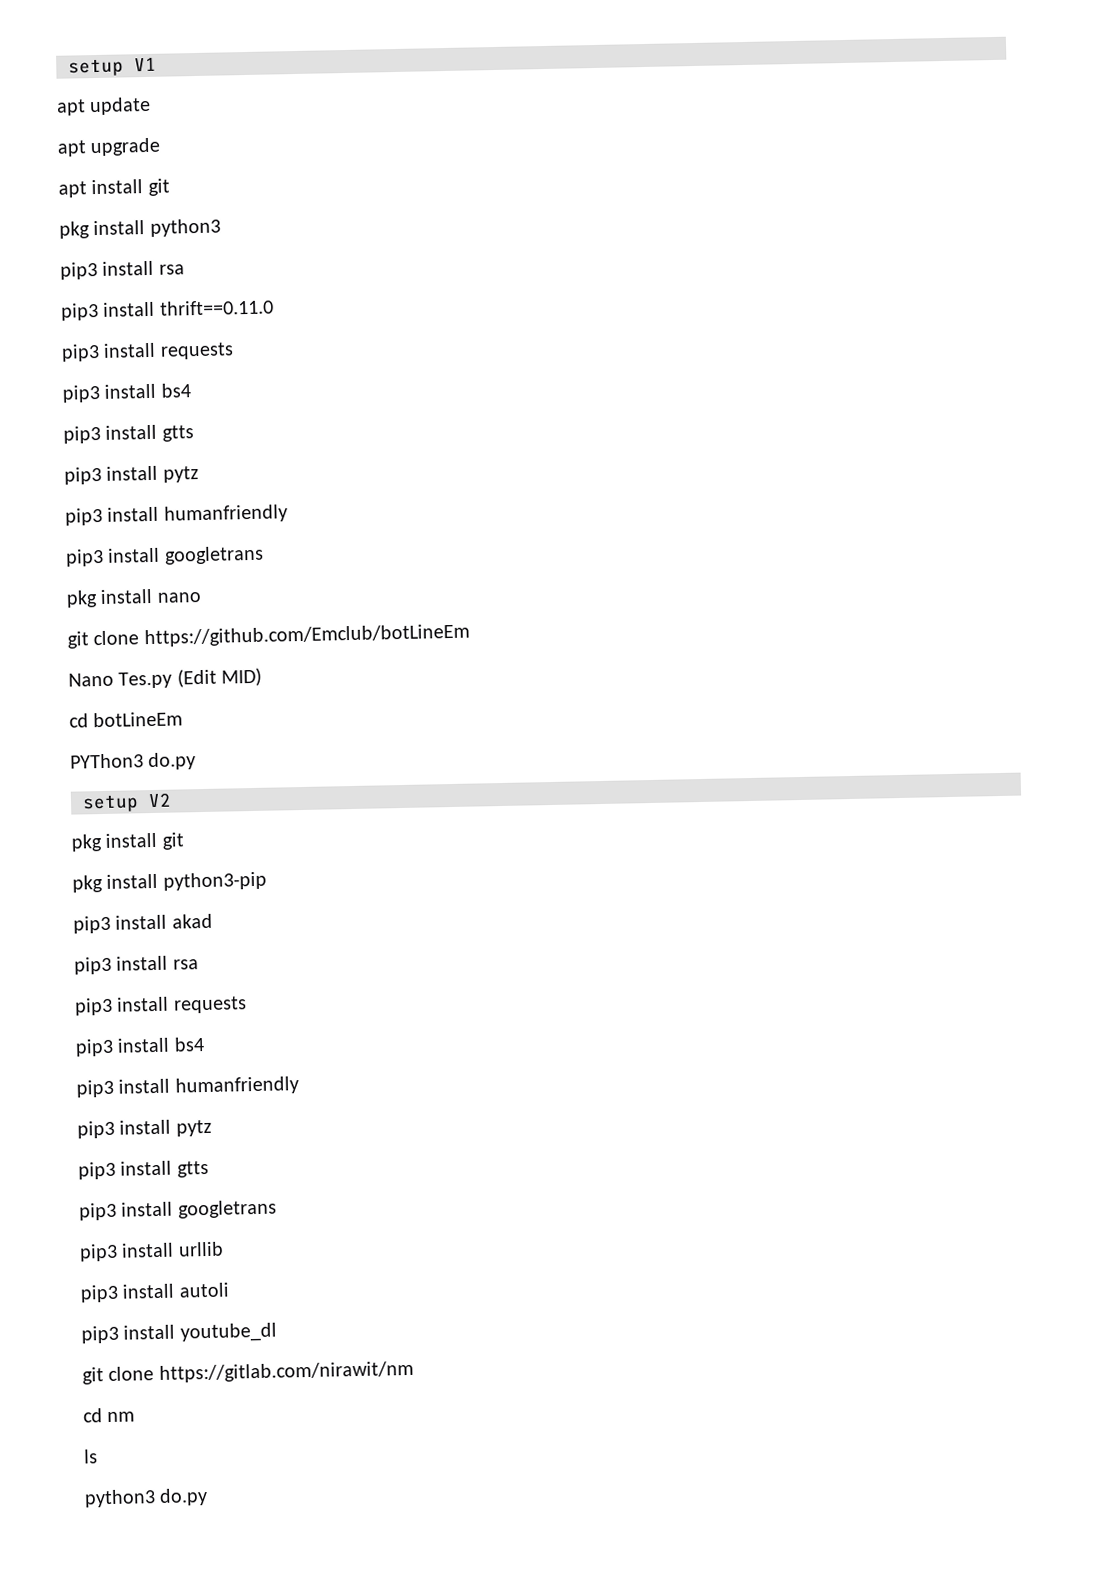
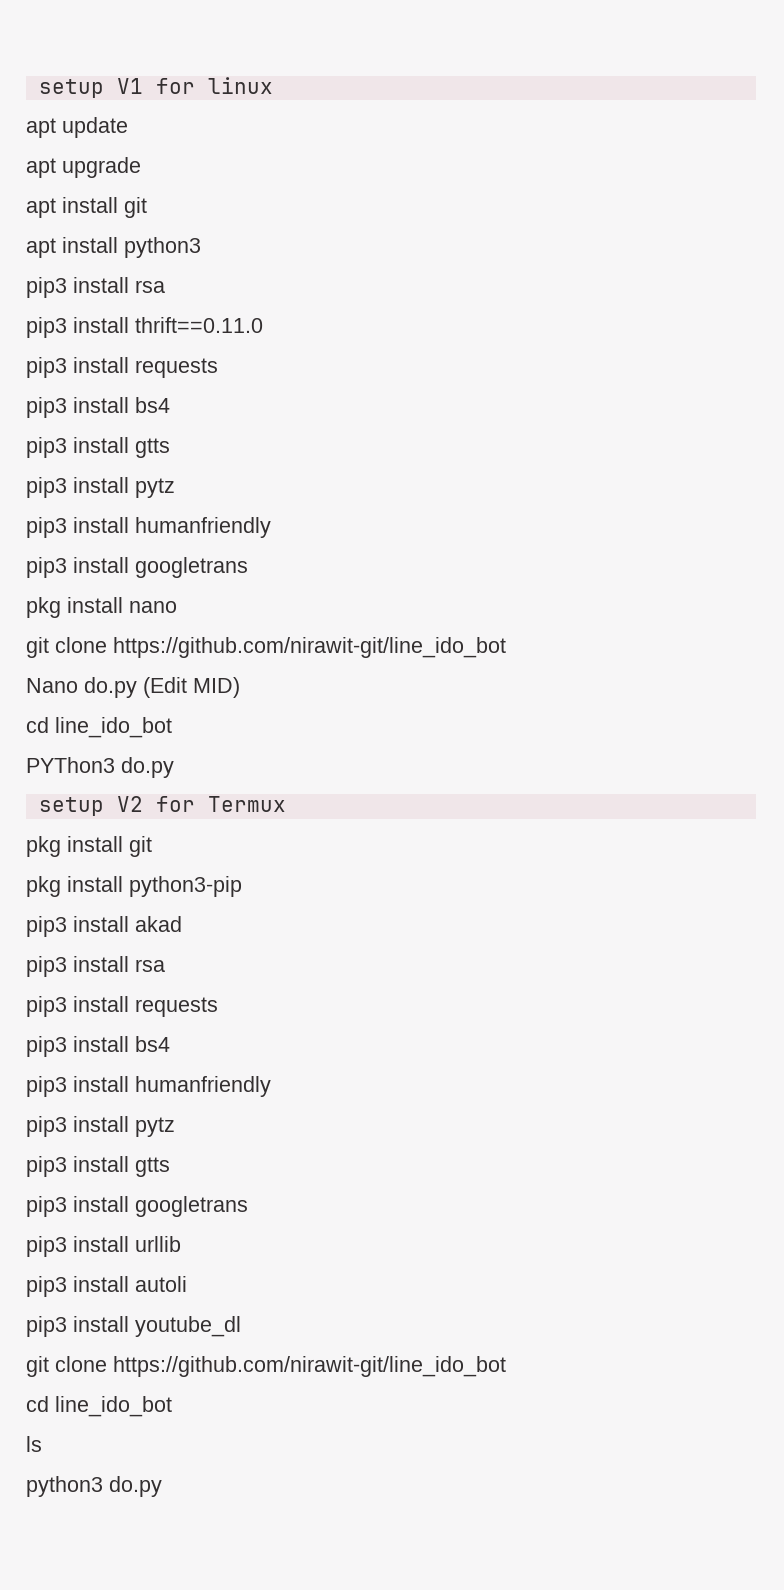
(157, 64) none -> [155,77,273,94] for linux
[59,221,90,239] pkg -> [26,238,56,258] apt
[143,623,470,648] https://github.com/Emclub/botLineEm -> [113,637,506,658] https://github.com/nirawit-git/line_ido_bot
[118,671,173,689] Tes.py -> [84,677,137,698] do.py
[93,711,184,728] botLineEm -> [55,717,172,738] line_ido_bot
(172, 800) none -> [155,796,286,812] for Termux
[158,1360,414,1384] [83,1408,136,1423] https://gitlab.com/nirawit/nm // cd nm -> [113,1356,506,1377] [26,1396,172,1417] https://github.com/nirawit-git/line_ido_bot // cd line_ido_bot

